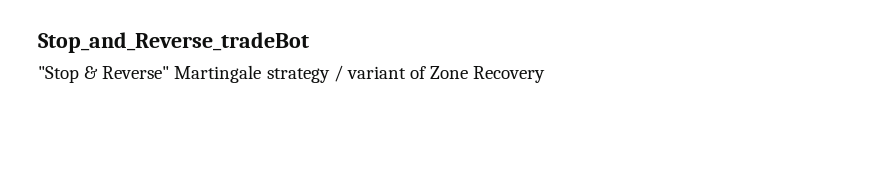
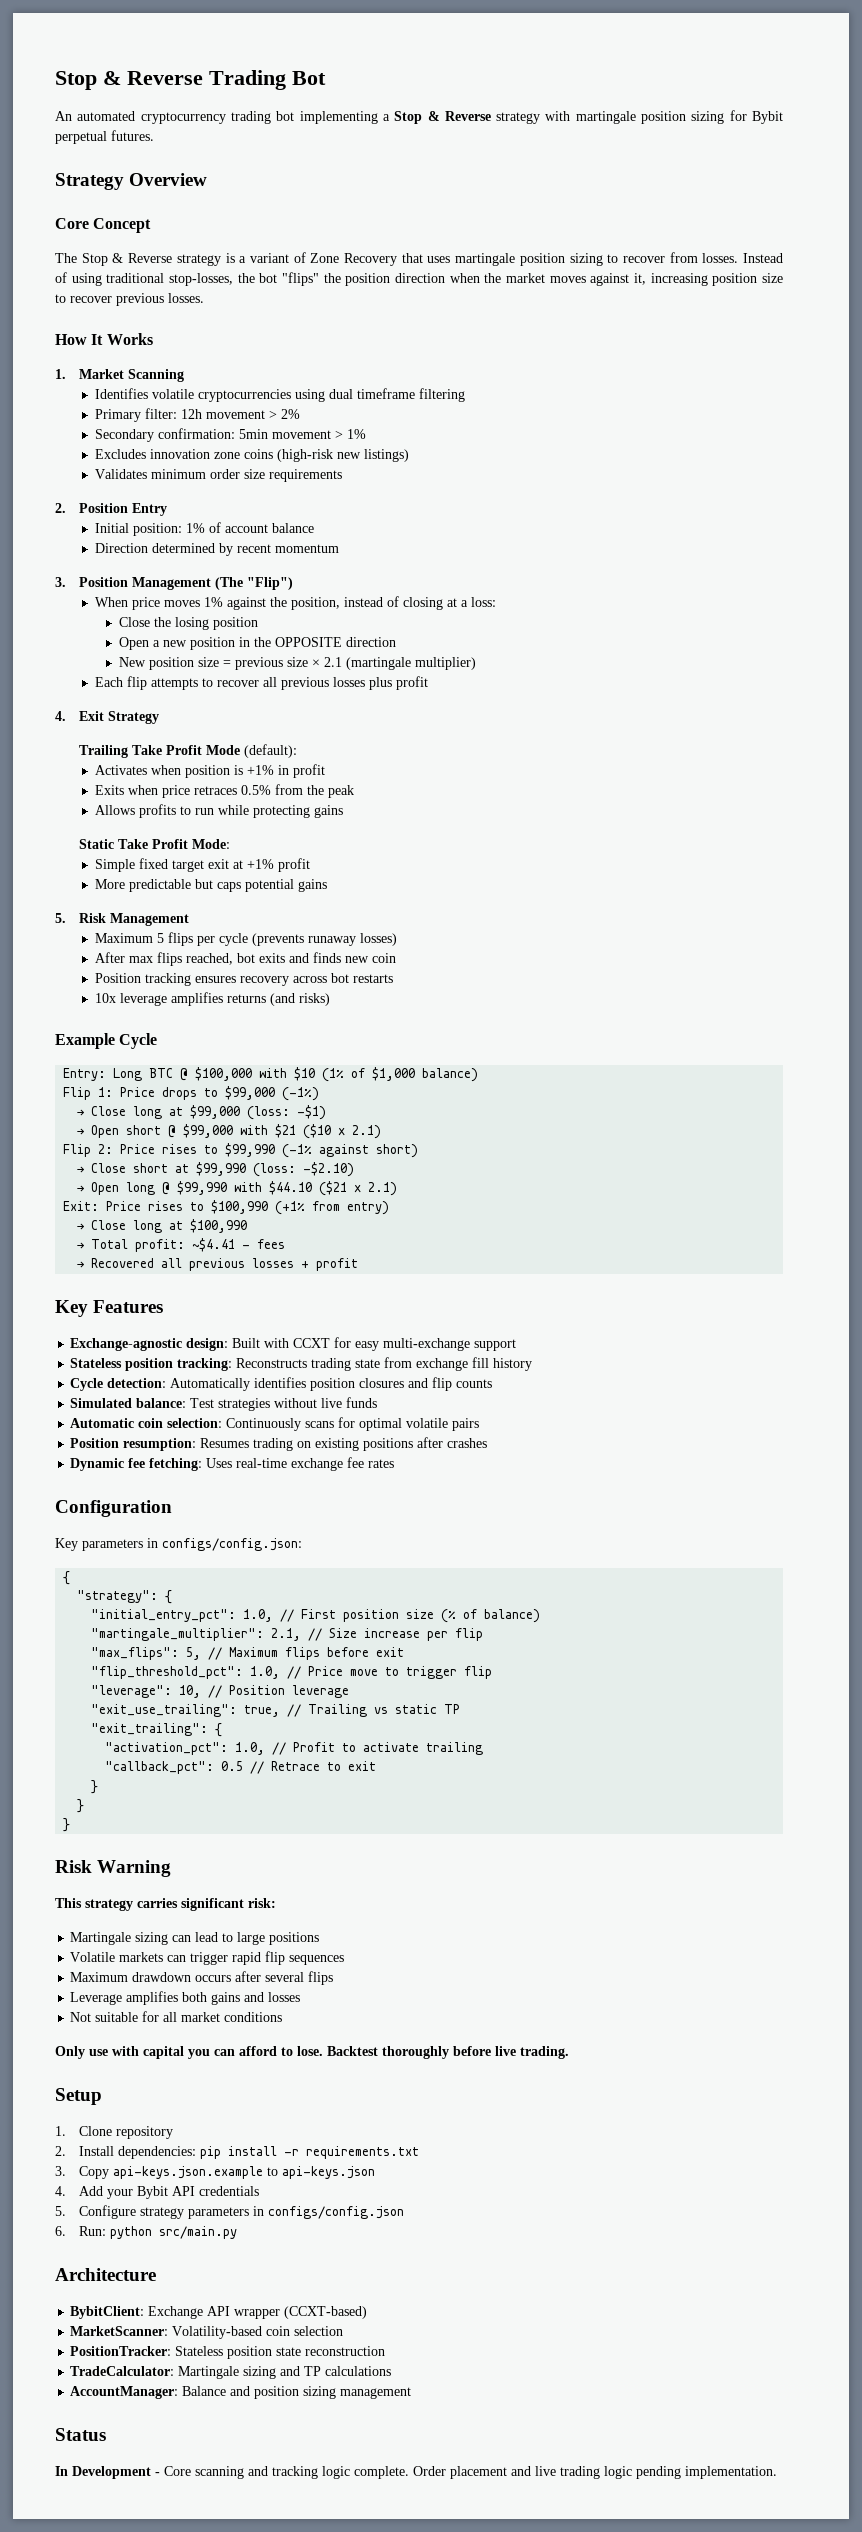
[38,32,309,53] [38,65,546,83] Stop_and_Reverse_tradeBot // "Stop & Reverse" Martingale strategy / variant of Zone Recovery -> [55,70,326,90] [55,110,783,124] [55,130,154,144] [55,173,208,190] [55,218,152,233] [55,252,784,266] [55,272,783,286] [55,293,204,306] [55,333,153,345] [55,369,185,382] [94,388,465,402] [94,408,300,422] [94,428,366,442] [94,449,409,462] [94,469,342,482] [55,503,168,516] [94,522,314,536] [94,543,339,556] [55,577,294,590] [94,596,496,610] [118,617,258,630] [118,637,396,650] [118,657,476,670] [94,676,428,690] [55,711,160,724] [79,744,298,758] [94,764,325,778] [94,784,354,798] [94,804,343,818] [79,839,231,849] [94,858,310,872] [94,879,327,892] [55,913,190,926] [94,932,397,946] [94,952,396,966] [94,973,393,986] [94,992,330,1006] [55,1033,158,1049] [63,1067,479,1082] [63,1086,320,1101] [77,1105,327,1120] [77,1124,382,1139] [63,1143,419,1158] [77,1162,355,1177] [77,1181,398,1196] [63,1200,390,1215] [77,1219,248,1233] [77,1238,286,1252] [77,1258,359,1271] [55,1300,164,1317] [70,1337,517,1351] [70,1357,533,1371] [70,1377,493,1391] [70,1397,378,1411] [70,1417,480,1431] [70,1437,488,1451] [70,1457,395,1471] [55,1500,172,1517] [55,1538,302,1551] [63,1571,71,1585] [77,1590,173,1604] [91,1609,541,1623] [91,1628,484,1641] [91,1647,405,1660] [91,1666,493,1679] [91,1685,350,1698] [91,1704,461,1717] [91,1723,223,1737] [105,1742,484,1755] [105,1761,377,1774] [91,1780,99,1794] [77,1799,85,1813] [63,1818,71,1832] [55,1860,172,1877] [55,1898,276,1911] [70,1932,320,1945] [70,1951,345,1965] [70,1971,334,1985] [70,1991,301,2005] [70,2011,283,2022] [55,2046,569,2059] [55,2088,102,2105] [55,2126,174,2139] [55,2146,420,2159] [55,2166,376,2179] [55,2186,260,2199] [55,2205,405,2219] [55,2226,238,2239] [55,2268,156,2281] [70,2306,368,2319] [70,2326,344,2339] [70,2346,386,2359] [70,2366,392,2379] [70,2386,412,2399] [55,2428,106,2441] [55,2466,777,2479] Stop & Reverse Trading Bot // An automated cryptocurrency trading bot implementing a Stop & Reverse strategy with martingale position sizing for Bybit perpetual futures. // Strategy Overview // Core Concept // The Stop & Reverse strategy is a variant of Zone Recovery that uses martingale position sizing to recover from losses. Instead of using traditional stop-losses, the bot "flips" the position direction when the market moves against it, increasing position size to recover previous losses. // How It Works // 1. Market Scanning // Identifies volatile cryptocurrencies using dual timeframe filtering // Primary filter: 12h movement > 2% // Secondary confirmation: 5min movement > 1% // Excludes innovation zone coins (high-risk new listings) // Validates minimum order size requirements // 2. Position Entry // Initial position: 1% of account balance // Direction determined by recent momentum // 3. Position Management (The "Flip") // When price moves 1% against the position, instead of closing at a loss: // Close the losing position // Open a new position in the OPPOSITE direction // New position size = previous size × 2.1 (martingale multiplier) // Each flip attempts to recover all previous losses plus profit // 4. Exit Strategy // Trailing Take Profit Mode (default): // Activates when position is +1% in profit // Exits when price retraces 0.5% from the peak // Allows profits to run while protecting gains // Static Take Profit Mode: // Simple fixed target exit at +1% profit // More predictable but caps potential gains // 5. Risk Management // Maximum 5 flips per cycle (prevents runaway losses) // After max flips reached, bot exits and finds new coin // Position tracking ensures recovery across bot restarts // 10x leverage amplifies returns (and risks) // Example Cycle // Entry: Long BTC @ $100,000 with $10 (1% of $1,000 balance) // Flip 1: Price drops to $99,000 (-1%) // → Close long at $99,000 (loss: -$1) // → Open short @ $99,000 with $21 ($10 × 2.1) // Flip 2: Price rises to $99,990 (-1% against short) // → Close short at $99,990 (loss: -$2.10) // → Open long @ $99,990 with $44.10 ($21 × 2.1) // Exit: Price rises to $100,990 (+1% from entry) // → Close long at $100,990 // → Total profit: ~$4.41 - fees // → Recovered all previous losses + profit // Key Features // Exchange-agnostic design: Built with CCXT for easy multi-exchange support // Stateless position tracking: Reconstructs trading state from exchange fill history // Cycle detection: Automatically identifies position closures and flip counts // Simulated balance: Test strategies without live funds // Automatic coin selection: Continuously scans for optimal volatile pairs // Position resumption: Resumes trading on existing positions after crashes // Dynamic fee fetching: Uses real-time exchange fee rates // Configuration // Key parameters in configs/config.json: // { // "strategy": { // "initial_entry_pct": 1.0, // First position size (% of balance) // "martingale_multiplier": 2.1, // Size increase per flip // "max_flips": 5, // Maximum flips before exit // "flip_threshold_pct": 1.0, // Price move to trigger flip // "leverage": 10, // Position leverage // "exit_use_trailing": true, // Trailing vs static TP // "exit_trailing": { // "activation_pct": 1.0, // Profit to activate trailing // "callback_pct": 0.5 // Retrace to exit // } // } // } // Risk Warning // This strategy carries significant risk: // Martingale sizing can lead to large positions // Volatile markets can trigger rapid flip sequences // Maximum drawdown occurs after several flips // Leverage amplifies both gains and losses // Not suitable for all market conditions // Only use with capital you can afford to lose. Backtest thoroughly before live trading. // Setup // 1. Clone repository // 2. Install dependencies: pip install -r requirements.txt // 3. Copy api-keys.json.example to api-keys.json // 4. Add your Bybit API credentials // 5. Configure strategy parameters in configs/config.json // 6. Run: python src/main.py // Architecture // BybitClient: Exchange API wrapper (CCXT-based) // MarketScanner: Volatility-based coin selection // PositionTracker: Stateless position state reconstruction // TradeCalculator: Martingale sizing and TP calculations // AccountManager: Balance and position sizing management // Status // In Development - Core scanning and tracking logic complete. Order placement and live trading logic pending implementation.

